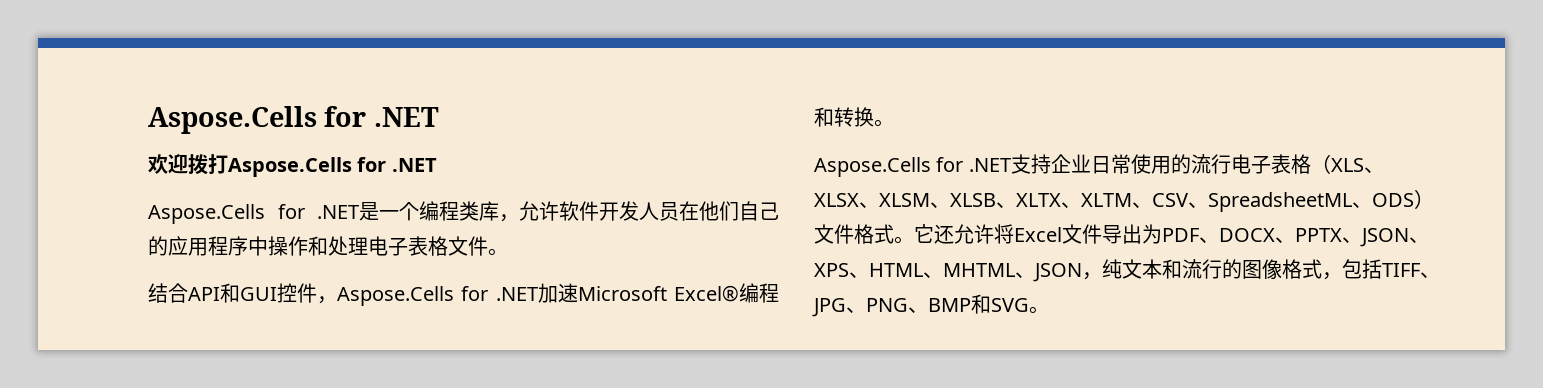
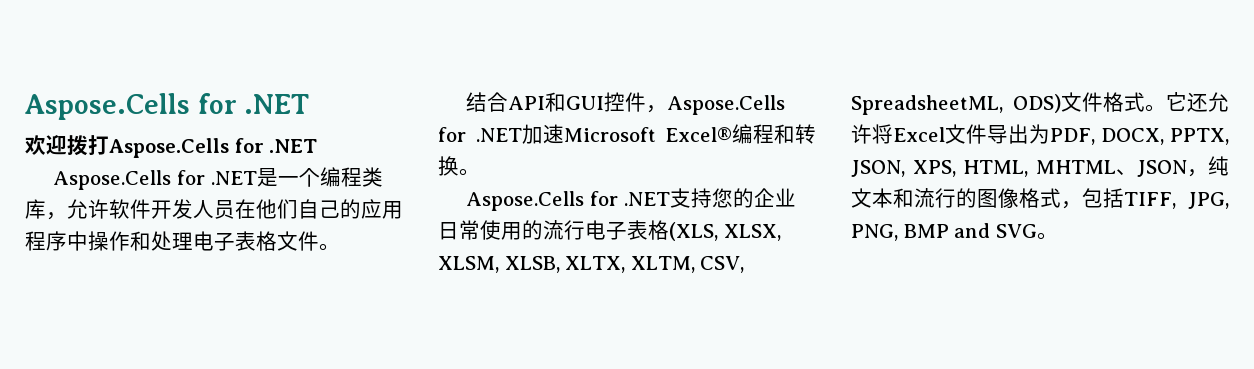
(1051, 164) none -> [711,188,754,208] 您的
[1310,154,1384,174] [814,189,1434,212] （XLS、XLSX、XLSM、XLSB、XLTX、XLTM、CSV、SpreadsheetML、ODS） -> [669,222,781,241] [438,256,745,273] [851,94,1061,115] (XLS, XLSX, XLSM, XLSB, XLTX, XLTM, CSV, SpreadsheetML, ODS)
[1162,228,1429,247] [814,263,943,278] PDF、DOCX、PPTX、JSON、XPS、HTML、 -> [1050,128,1229,145] [851,160,1029,177] PDF, DOCX, PPTX, JSON, XPS, HTML,
[1382,263,1440,278] [812,294,991,317] TIFF、JPG、PNG、BMP和 -> [1124,192,1229,209] [851,223,991,241] TIFF, JPG, PNG, BMP and

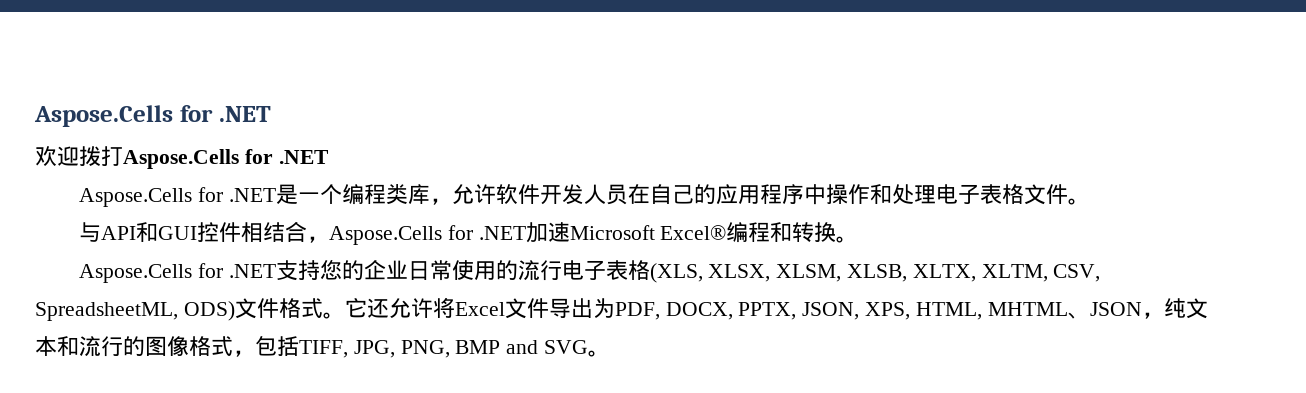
[256,199,298,219] 他们 -> (650, 194) none
[466,92,509,112] 结合 -> [78,222,101,242] 与
(647, 102) none -> [240,221,307,242] 相结合

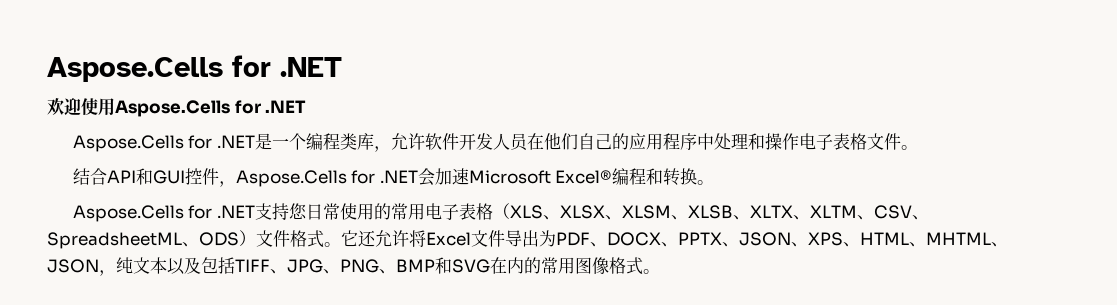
[79,146,123,166] 拨打 -> [81,98,115,116] 使用
(650, 194) none -> [543,133,578,150] 他们
[825,184,936,204] 操作和处理 -> [713,133,799,150] 处理和操作
[78,222,101,242] 与 -> [72,168,107,185] 结合
[240,221,307,242] 相结合 -> (219, 176) none
(526, 233) none -> [417,168,435,186] 会
[341,260,408,280] 的企业 -> (307, 211) none
[517,260,1101,283] [35,301,235,321] 流行电子表格(XLS, XLSX, XLSM, XLSB, XLTX, XLTM, CSV, SpreadsheetML, ODS) -> [390,203,929,220] [47,230,256,249] 常用电子表格（XLS、XLSX、XLSM、XLSB、XLTX、XLTM、CSV、SpreadsheetML、ODS）
[614,302,982,320] PDF, DOCX, PPTX, JSON, XPS, HTML, -> [556,232,926,247] PDF、DOCX、PPTX、JSON、XPS、HTML、
[57,336,589,358] 和流行的图像格式，包括TIFF, JPG, PNG, BMP and SVG -> [167,257,643,275] 以及包括TIFF、JPG、PNG、BMP和SVG在内的常用图像格式

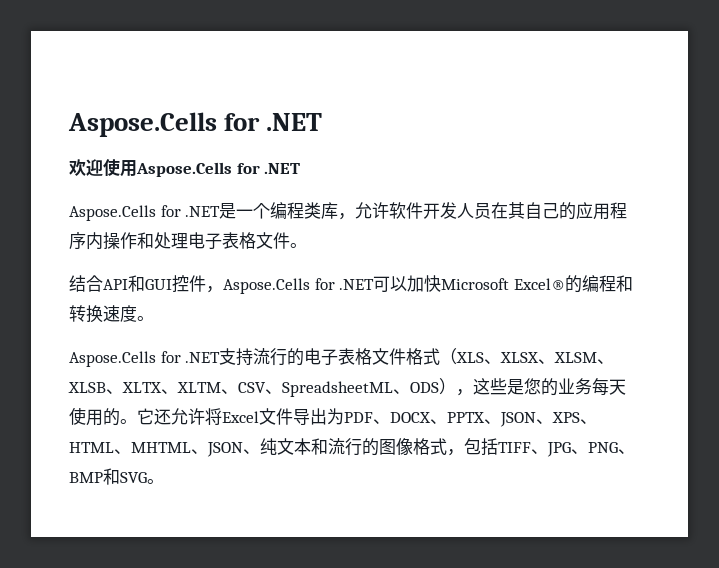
[543,133,578,150] 他们 -> [508,202,526,219] 其
[696,133,799,150] 中处理和操作 -> [86,232,188,250] 内操作和处理
[417,168,469,186] 会加速 -> [373,275,442,292] 可以加快
(613, 177) none -> [564,275,582,293] 的
(698, 176) none -> [103,305,137,322] 速度
[288,203,493,220] 您日常使用的常用电子表格 -> [253,348,441,366] 流行的电子表格文件格式
[256,230,324,248] 文件格式 -> [456,378,626,396] [69,407,120,426] ，这些是您的业务每天使用的
[99,257,201,276] ，纯文本以及 -> [243,438,464,456] 、纯文本和流行的图像格式，
[490,257,643,275] 在内的常用图像格式 -> (147, 477) none

